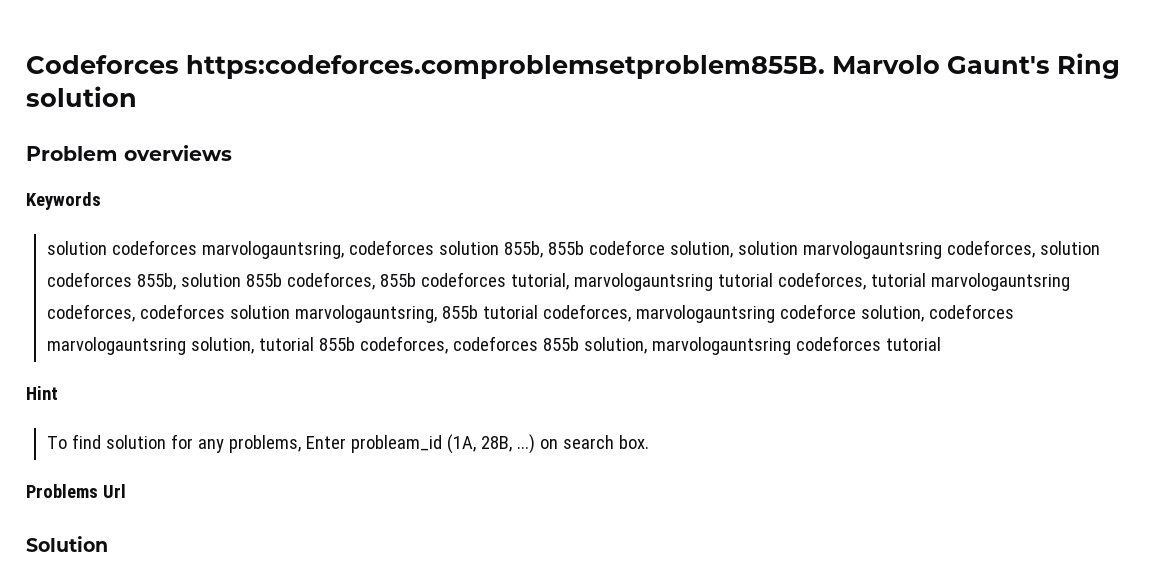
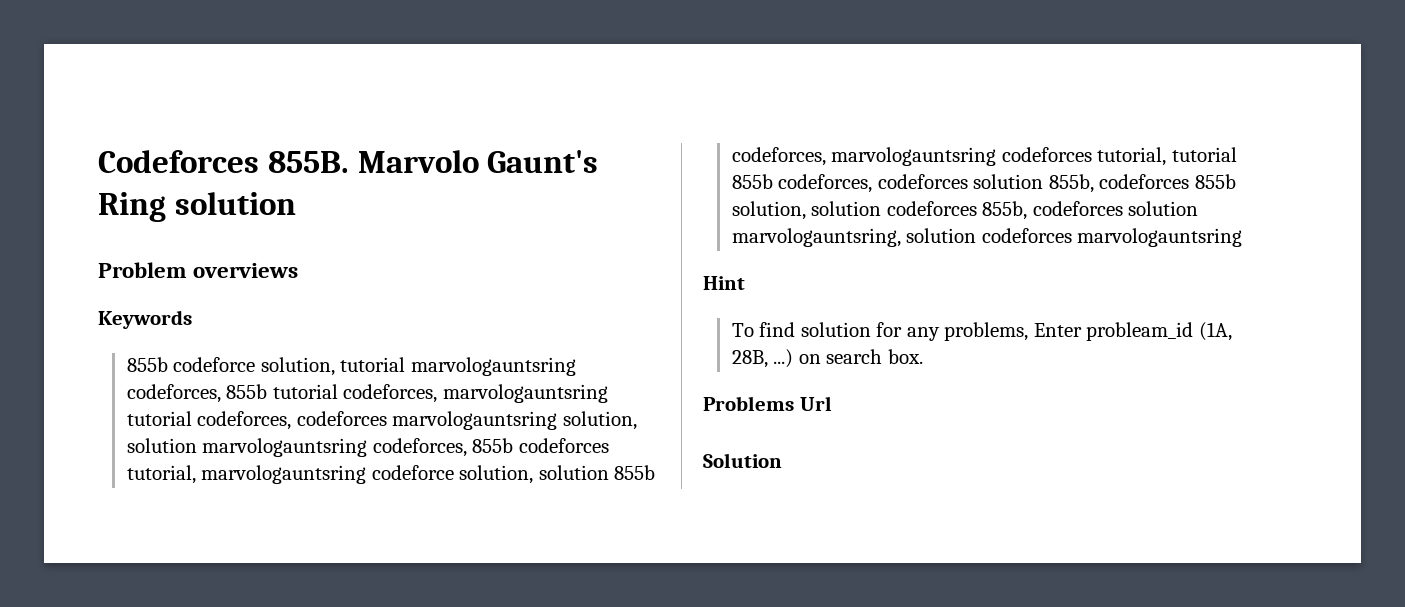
[186,55,825,79] https:codeforces.comproblemsetproblem855B. -> [267,151,349,173] 855B.
[46,240,1100,259] [46,272,1070,291] [46,304,1014,323] [46,336,941,355] solution codeforces marvologauntsring, codeforces solution 855b, 855b codeforce solution, solution marvologauntsring codeforces, solution codeforces 855b, solution 855b codeforces, 855b codeforces tutorial, marvologauntsring tutorial codeforces, tutorial marvologauntsring codeforces, codeforces solution marvologauntsring, 855b tutorial codeforces, marvologauntsring codeforce solution, codeforces marvologauntsring solution, tutorial 855b codeforces, codeforces 855b solution, marvologauntsring codeforces tutorial -> [126,357,576,376] [126,384,608,403] [126,411,637,430] [126,438,609,457] [126,465,656,484] [731,147,1237,166] [731,174,1236,193] [731,201,1199,220] [731,228,1243,247] 855b codeforce solution, tutorial marvologauntsring codeforces, 855b tutorial codeforces, marvologauntsring tutorial codeforces, codeforces marvologauntsring solution, solution marvologauntsring codeforces, 855b codeforces tutorial, marvologauntsring codeforce solution, solution 855b codeforces, marvologauntsring codeforces tutorial, tutorial 855b codeforces, codeforces solution 855b, codeforces 855b solution, solution codeforces 855b, codeforces solution marvologauntsring, solution codeforces marvologauntsring

